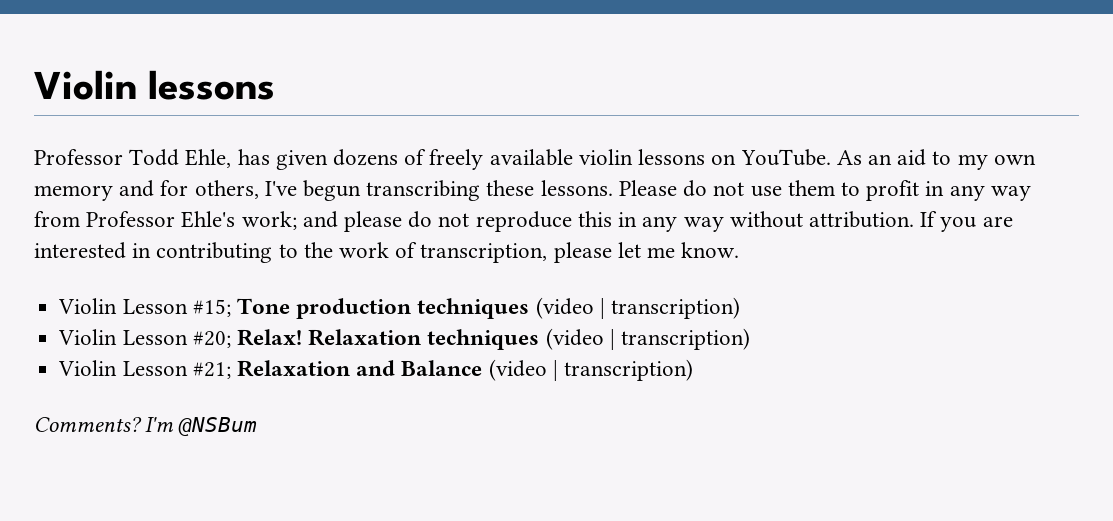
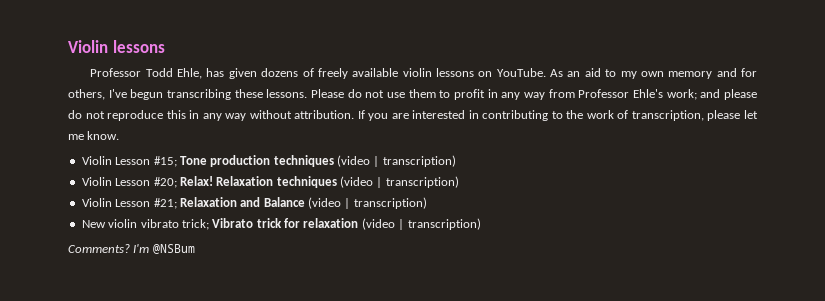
(693, 370) none -> [81,218,481,230] // New violin vibrato trick; Vibrato trick for relaxation (video | transcription)

